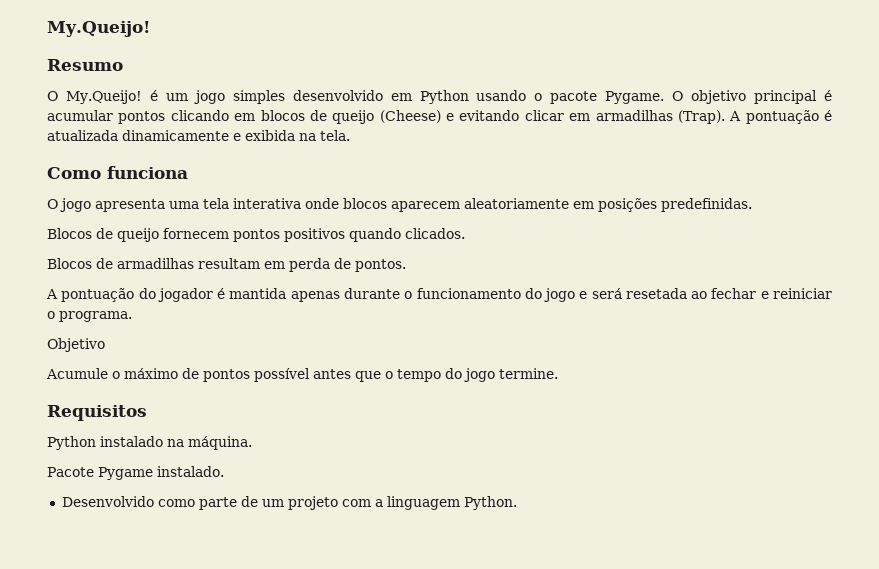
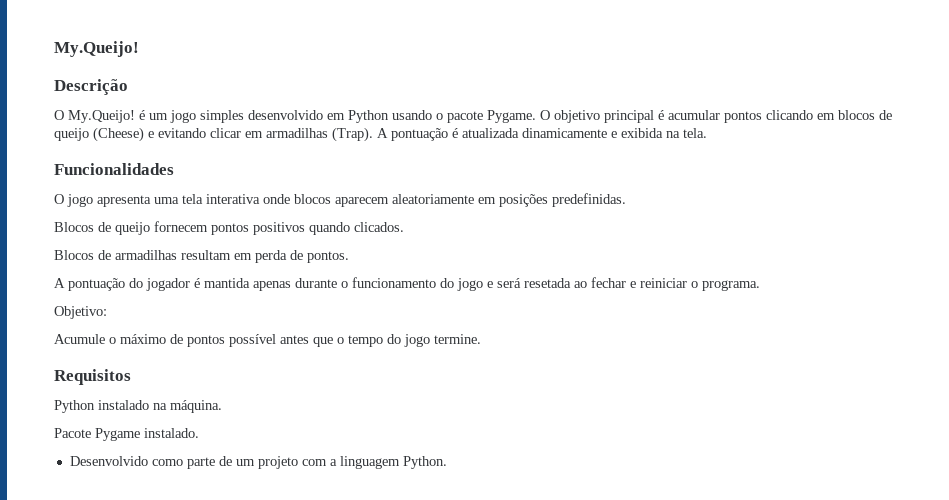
[47,59,123,71] Resumo -> [54,79,128,95] Descrição
[47,166,188,179] Como funciona -> [54,163,174,175] Funcionalidades
[47,338,105,352] Objetivo -> [54,306,107,319] Objetivo:

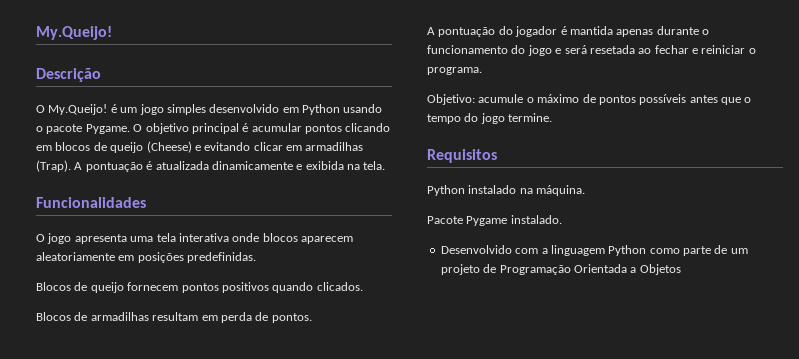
[54,334,105,344] // Acumule -> [478,94,524,103] acumule
[229,334,276,347] possível -> [639,94,687,105] possíveis
(148, 461) none -> [515,245,647,256] com a linguagem Python
[301,456,447,469] com a linguagem Python. -> [483,264,681,275] de Programação Orientada a Objetos

